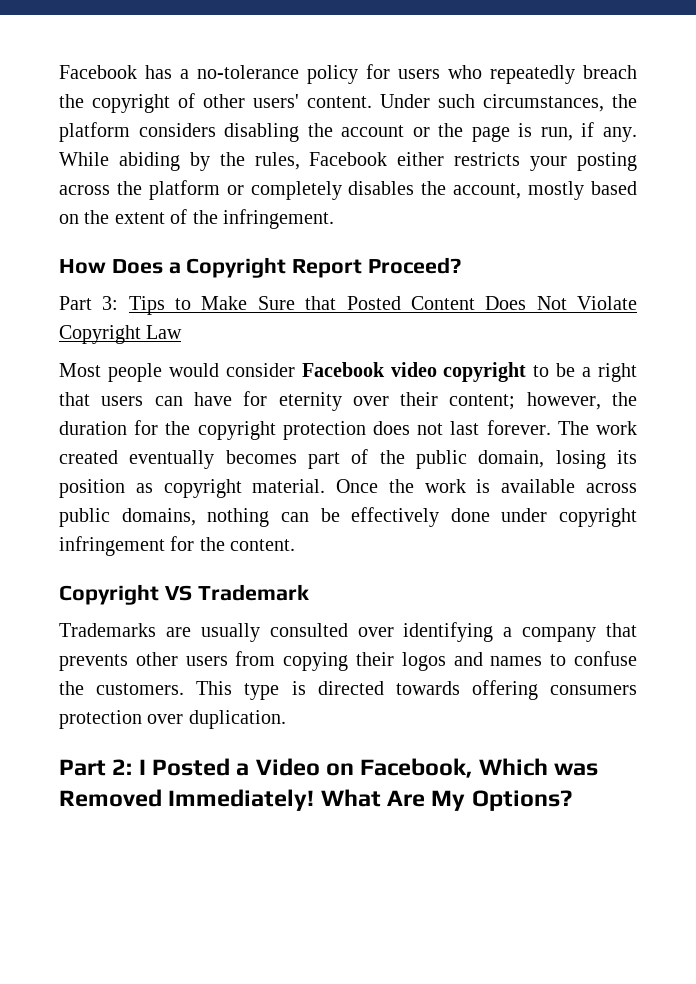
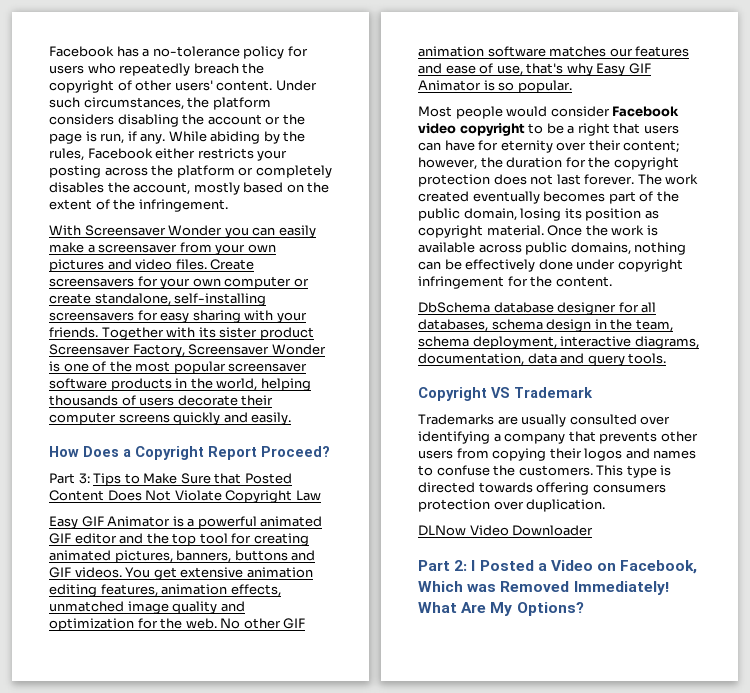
(334, 219) none -> [49,225,316,238] [49,242,276,255] [49,259,255,272] [49,276,309,289] [49,293,267,306] [49,310,307,323] [49,327,314,340] [49,344,326,357] [49,361,308,374] [49,378,311,391] [49,395,274,406] [49,412,292,425] // With Screensaver Wonder you can easily make a screensaver from your own pictures and video files. Create screensavers for your own computer or create standalone, self-installing screensavers for easy sharing with your friends. Together with its sister product Screensaver Factory, Screensaver Wonder is one of the most popular screensaver software products in the world, helping thousands of users decorate their computer screens quickly and easily.
(183, 332) none -> [49,516,323,529] [49,533,309,546] [49,550,316,563] [49,567,313,580] [49,584,281,597] [49,601,245,614] [49,618,306,631] [418,46,690,57] [418,63,651,76] [418,80,572,93] // Easy GIF Animator is a powerful animated GIF editor and the top tool for creating animated pictures, banners, buttons and GIF videos. You get extensive animation editing features, animation effects, unmatched image quality and optimization for the web. No other GIF animation software matches our features and ease of use, that's why Easy GIF Animator is so popular.
(296, 545) none -> [418,302,657,315] [418,319,673,332] [418,336,699,349] [418,353,667,366] // DbSchema database designer for all databases, schema design in the team, schema deployment, interactive diagrams, documentation, data and query tools.
(286, 719) none -> [418,525,594,536] // DLNow Video Downloader

